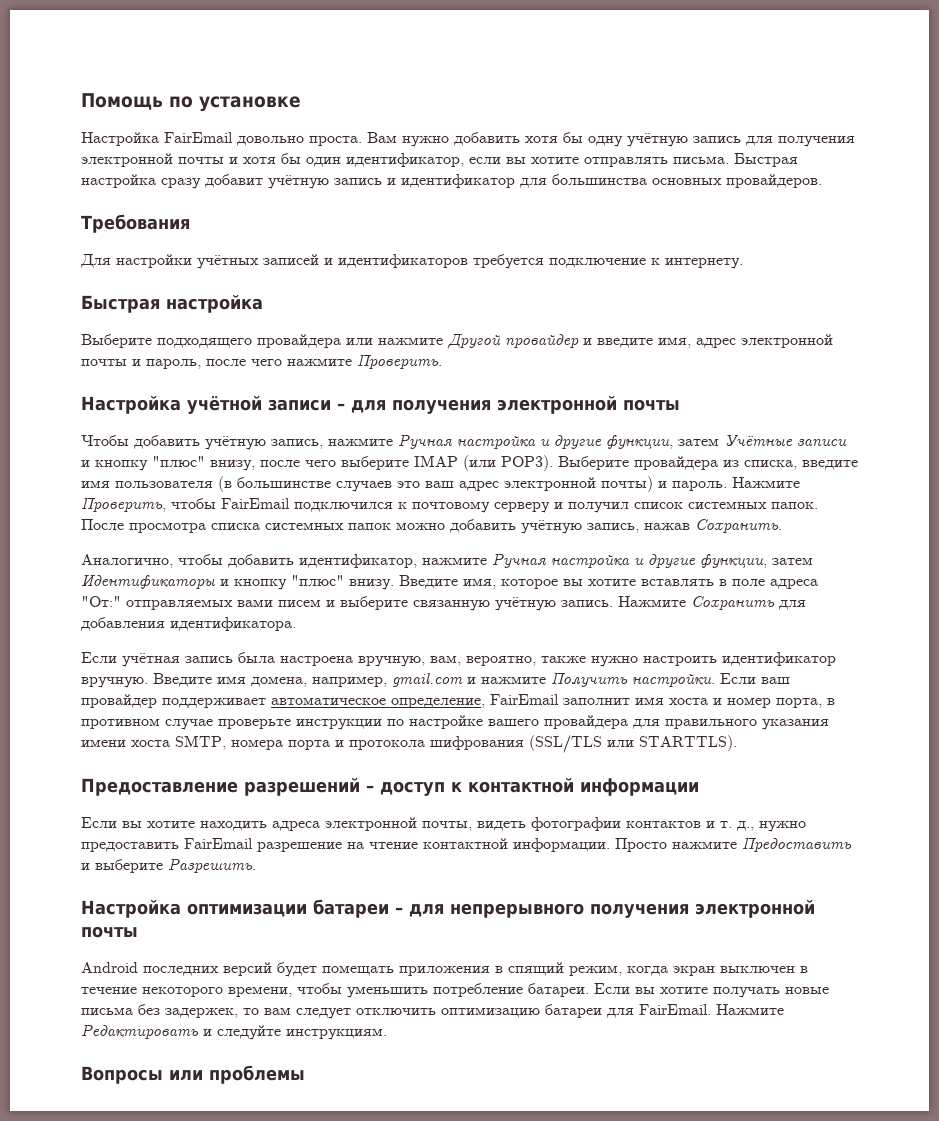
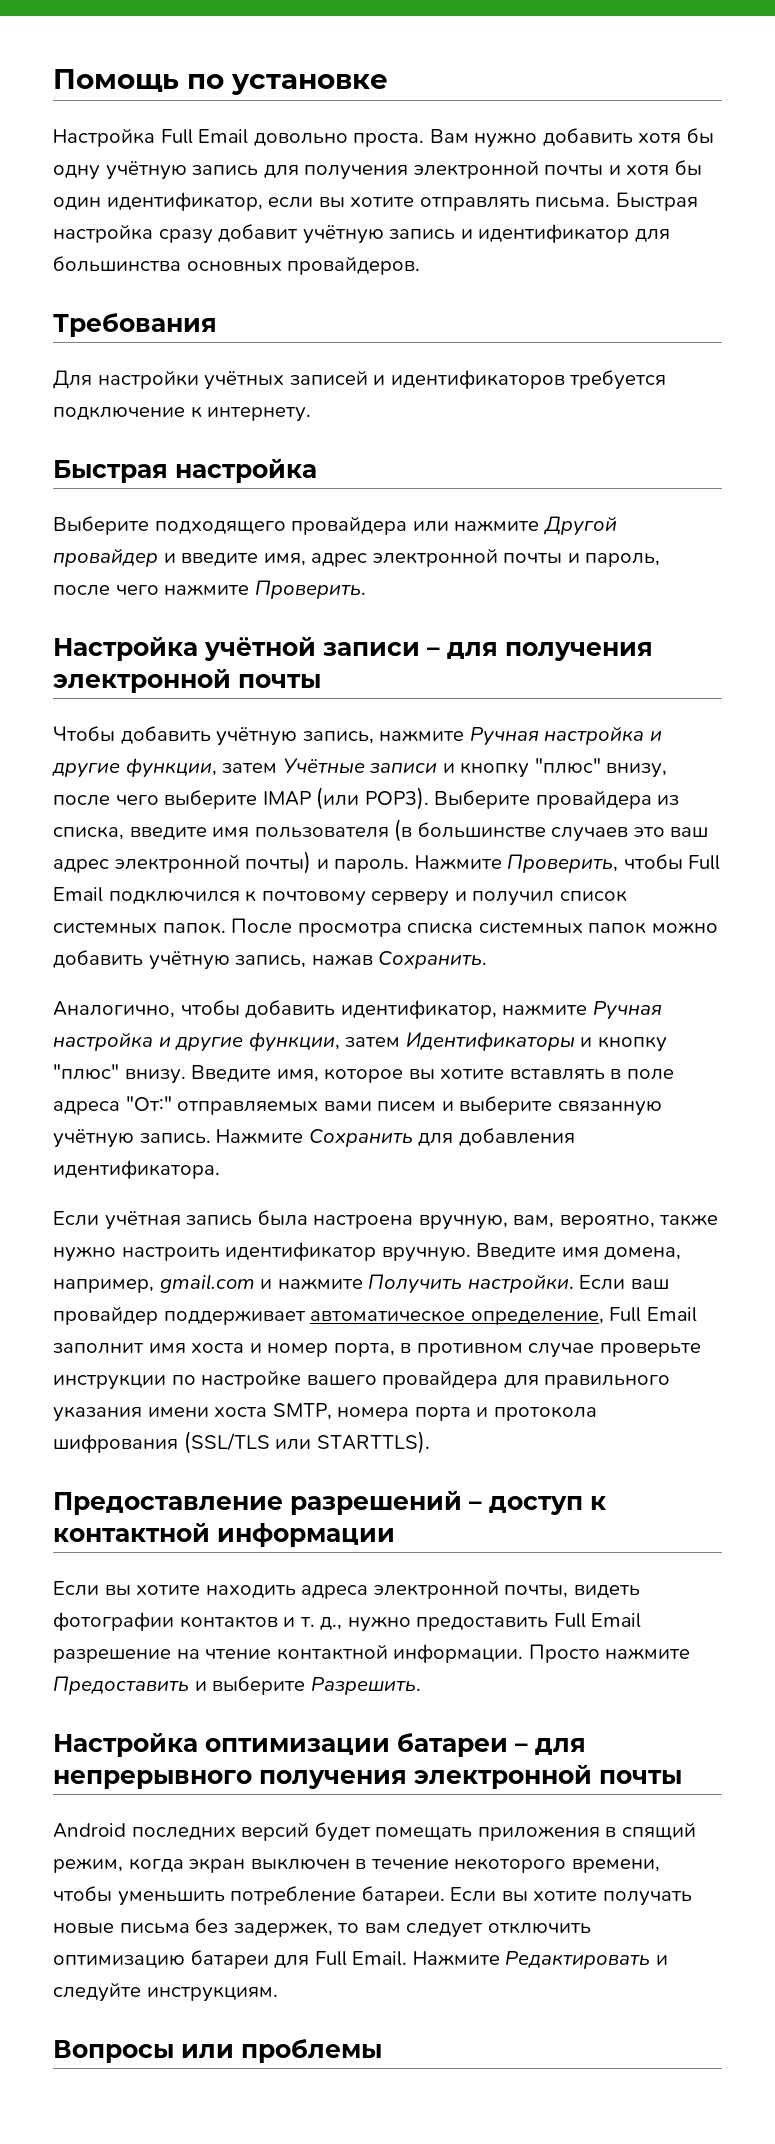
[164,132,233,143] FairEmail -> [160,129,249,144] Full Email
[221,498,290,509] FairEmail -> [688,855,721,870] [53,887,103,902] Full Email
[490,694,559,705] FairEmail -> [609,1307,697,1322] Full Email
[184,838,253,849] FairEmail -> [553,1613,642,1628] Full Email
[639,1004,711,1015] FairEmail. -> [314,1951,408,1966] Full Email.

